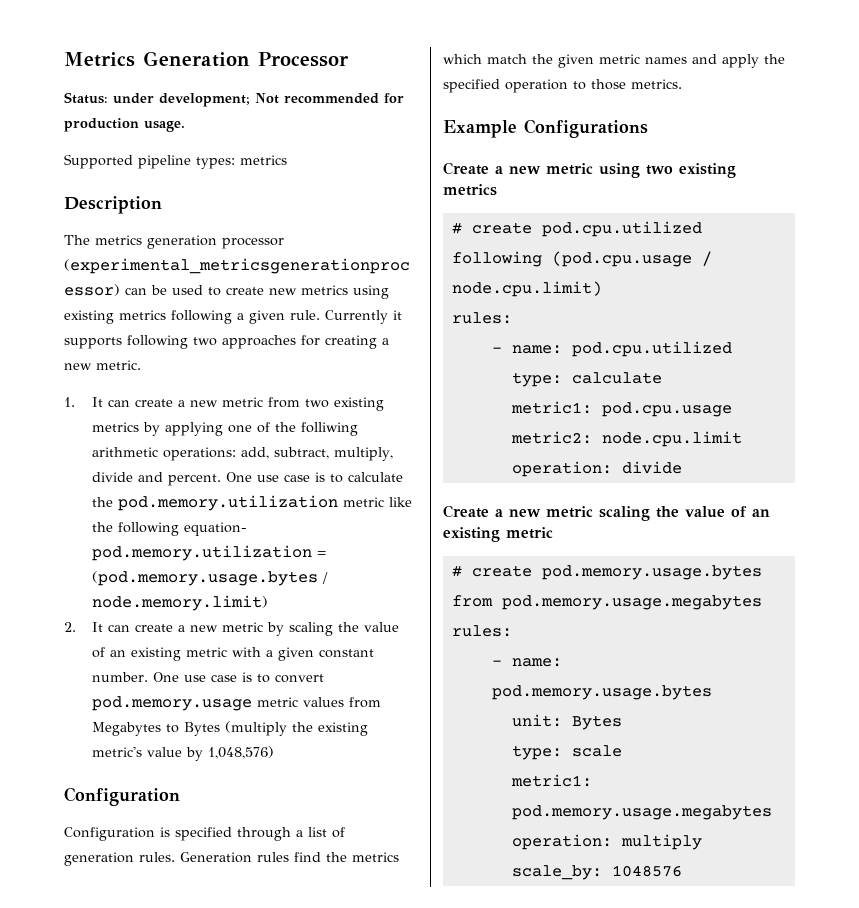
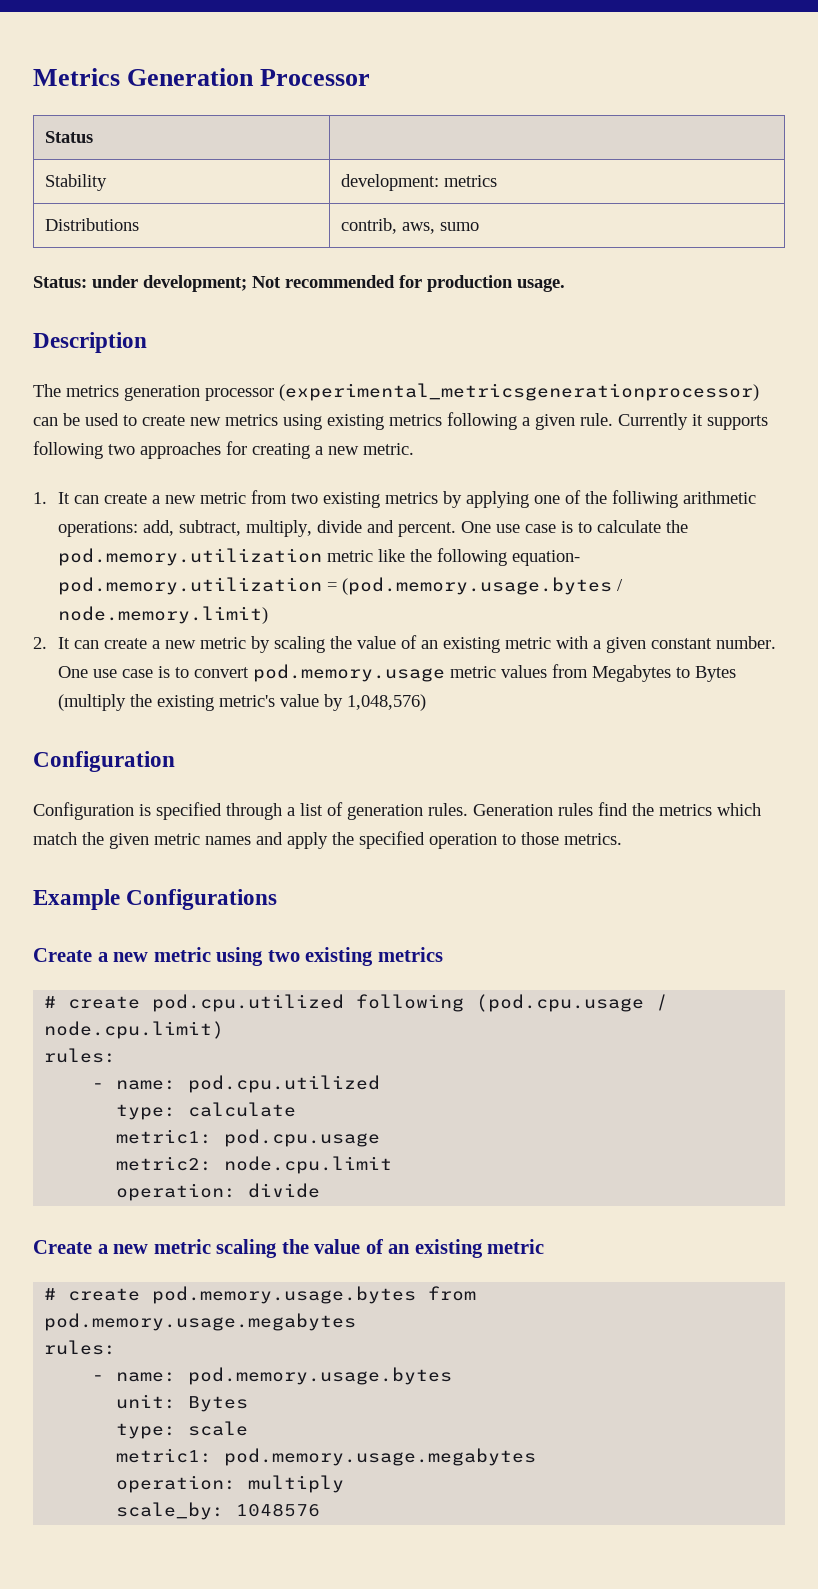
(349, 59) none -> [44,131,93,143] [44,174,107,191] [340,174,497,191] [44,218,139,231] [340,218,479,234] // Status | // Stability | development: metrics // Distributions | contrib, aws, sumo
[64,154,287,169] // Supported pipeline types: metrics -> (565, 285) none

